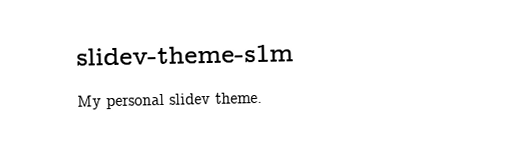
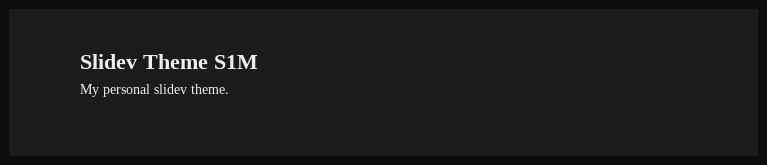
[76,44,294,66] slidev-theme-s1m -> [80,54,258,69] Slidev Theme S1M

